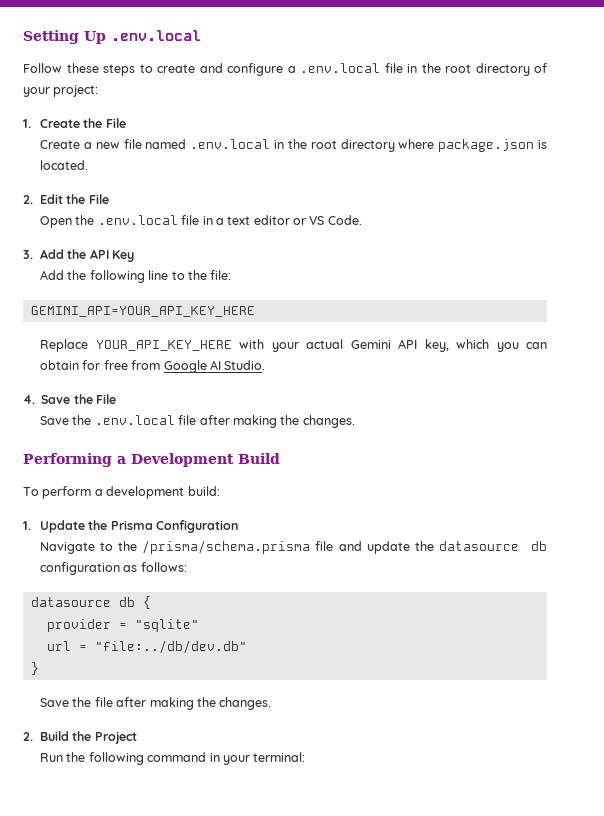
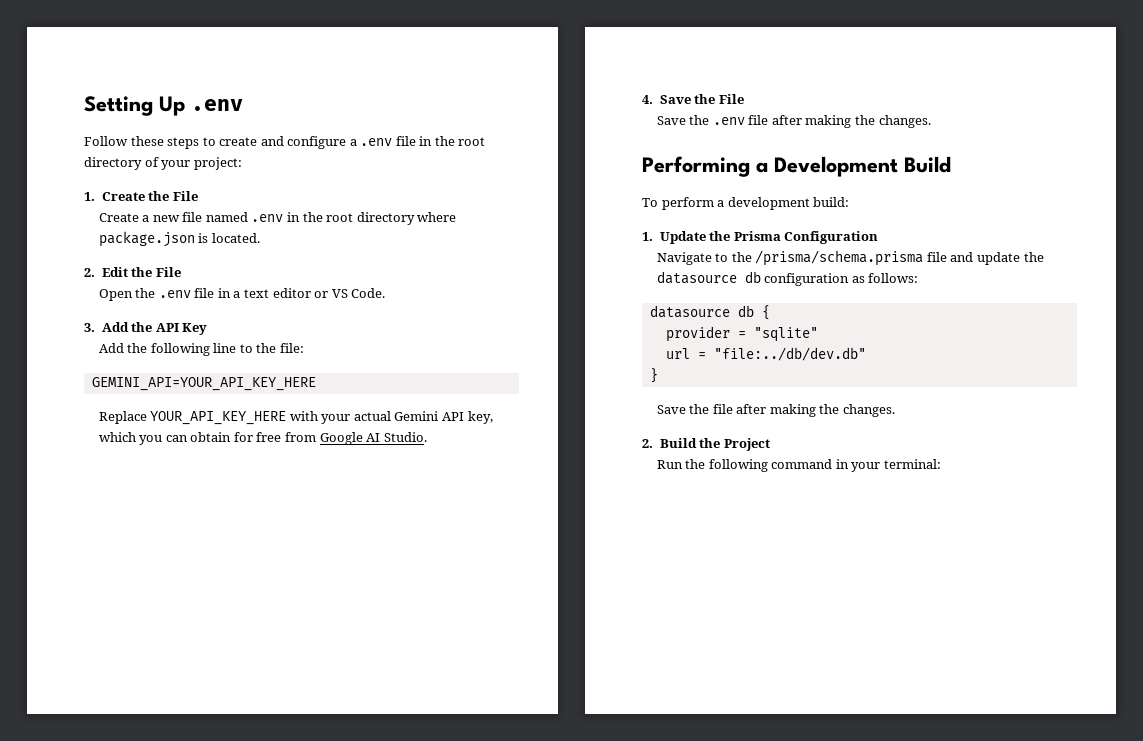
[111,30,201,41] .env.local -> [191,99,243,111] .env
[300,63,380,73] .env.local -> [360,138,393,146] .env
[190,139,271,149] .env.local -> [251,214,284,222] .env
[97,215,178,225] .env.local -> [158,290,191,298] .env
[94,415,175,425] .env.local -> [712,117,745,125] .env

